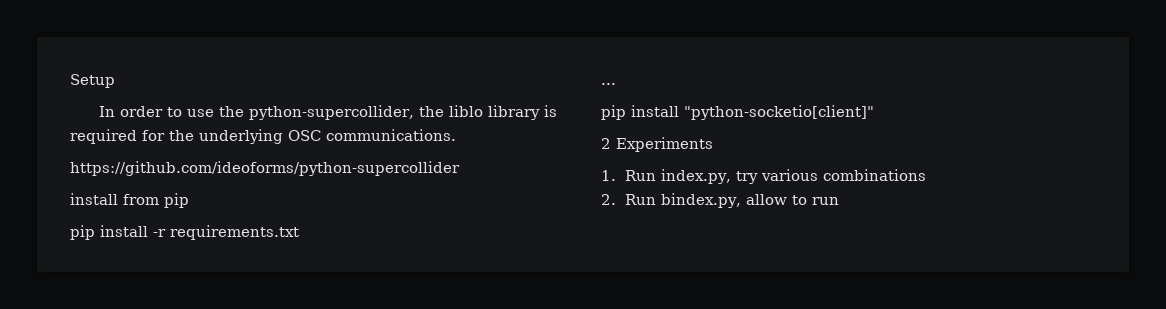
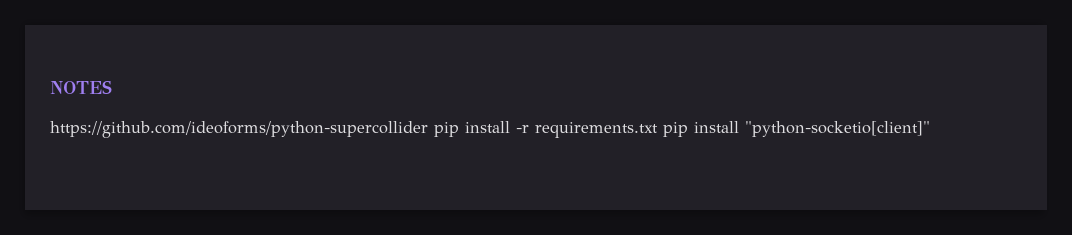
[70,74,115,88] [98,105,557,120] [70,129,456,144] [70,161,460,176] [70,193,189,208] Setup // In order to use the python-supercollider, the liblo library is required for the underlying OSC communications. // https://github.com/ideoforms/python-supercollider // install from pip // -> [50,80,112,94] [50,121,428,138] NOTES // https://github.com/ideoforms/python-supercollider
[601,83,616,85] // ... // -> (658, 130) none
[601,137,713,152] [601,169,926,184] [601,193,839,208] // 2 Experiments // 1. Run index.py, try various combinations // 2. Run bindex.py, allow to run -> (930, 129) none

